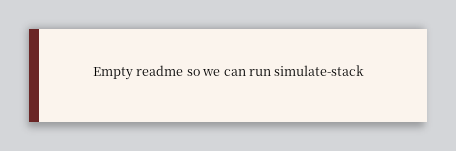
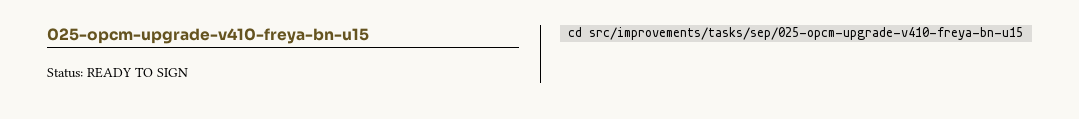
[93,65,365,80] Empty readme so we can run simulate-stack -> [47,28,369,44] [47,67,188,78] [568,27,1024,40] 025-opcm-upgrade-v410-freya-bn-u15 // Status: READY TO SIGN // cd src/improvements/tasks/sep/025-opcm-upgrade-v410-freya-bn-u15

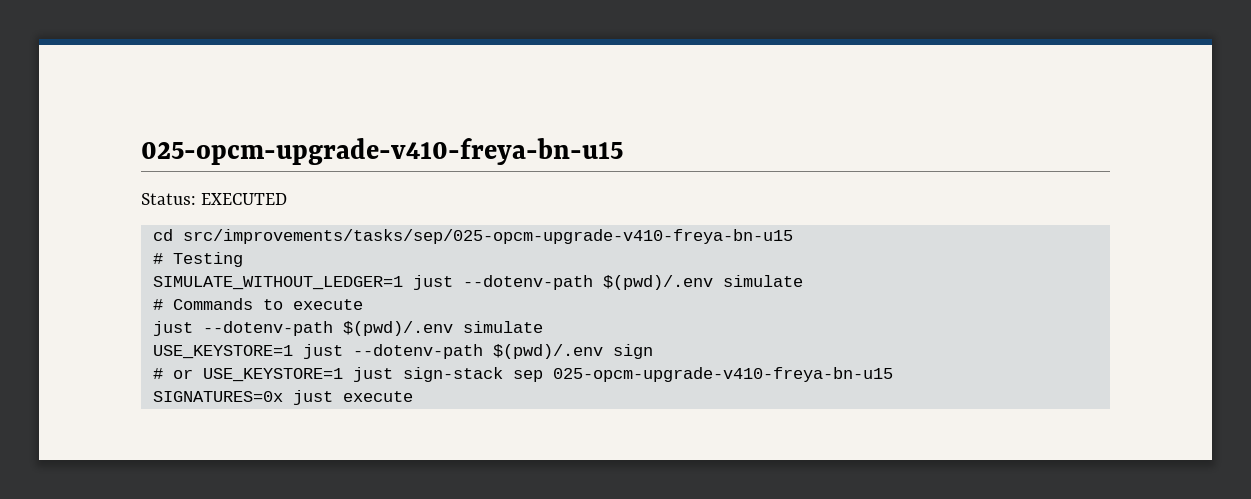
[87,67,188,78] READY TO SIGN -> [201,193,288,205] EXECUTED
(1024, 33) none -> [152,252,243,267] [152,275,803,290] [152,298,363,310] [152,321,543,336] [152,344,653,359] [152,367,893,382] [152,390,413,405] // # Testing // SIMULATE_WITHOUT_LEDGER=1 just --dotenv-path $(pwd)/.env simulate // # Commands to execute // just --dotenv-path $(pwd)/.env simulate // USE_KEYSTORE=1 just --dotenv-path $(pwd)/.env sign // # or USE_KEYSTORE=1 just sign-stack sep 025-opcm-upgrade-v410-freya-bn-u15 // SIGNATURES=0x just execute

